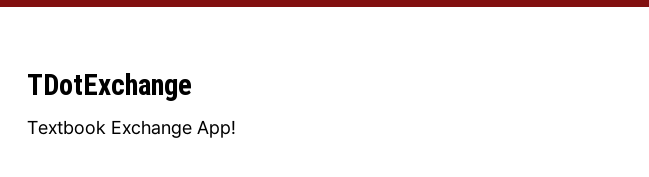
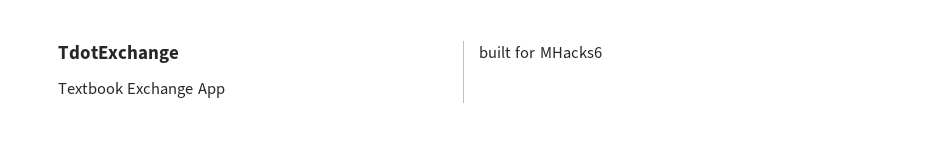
[27,73,192,101] TDotExchange -> [58,45,179,63] TdotExchange
[197,120,236,138] App! -> [197,83,225,98] [479,46,602,59] App // built for MHacks6

